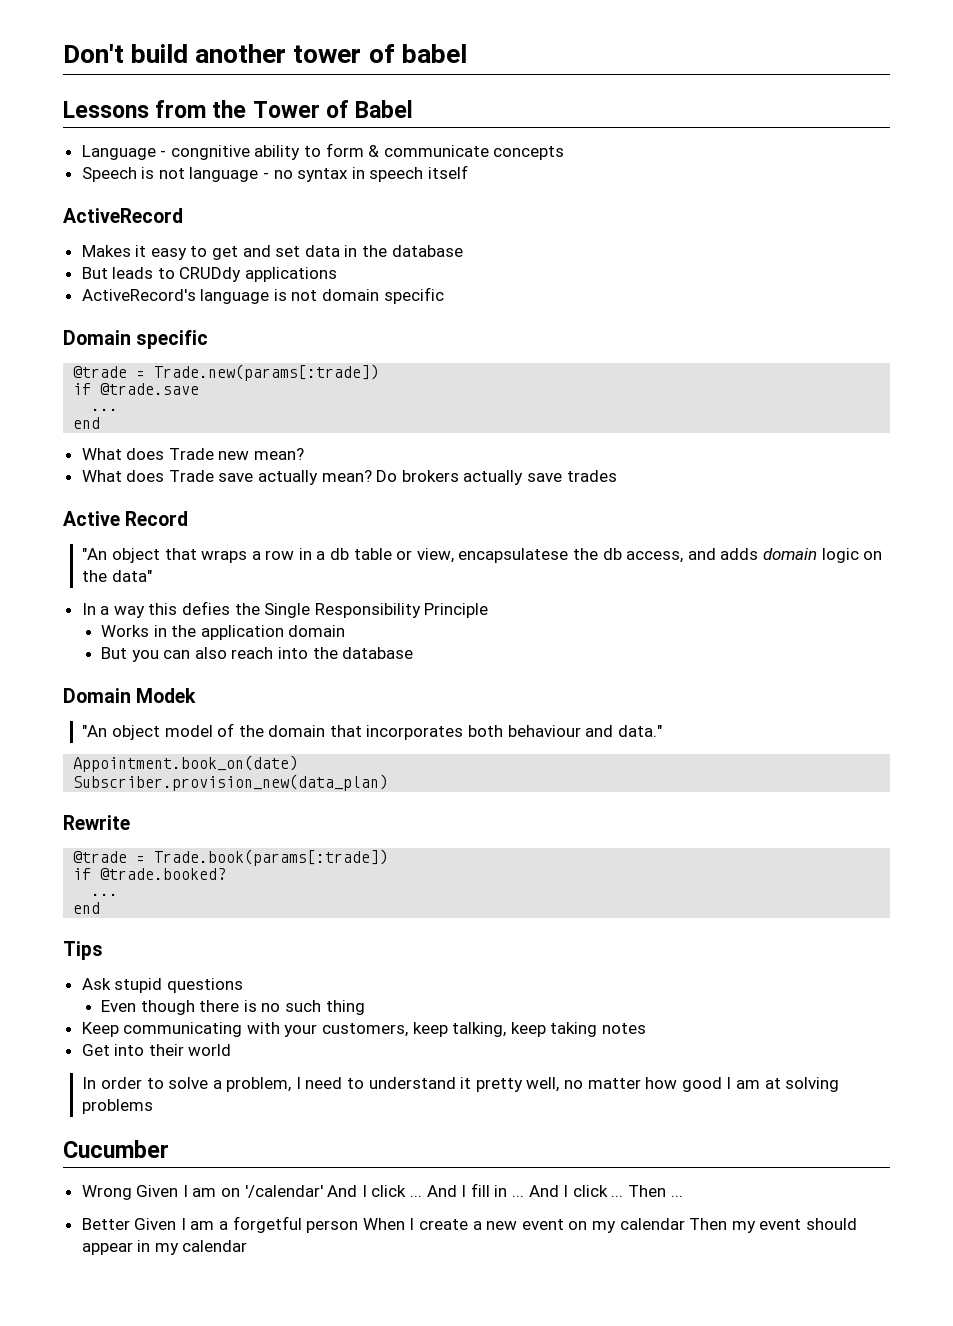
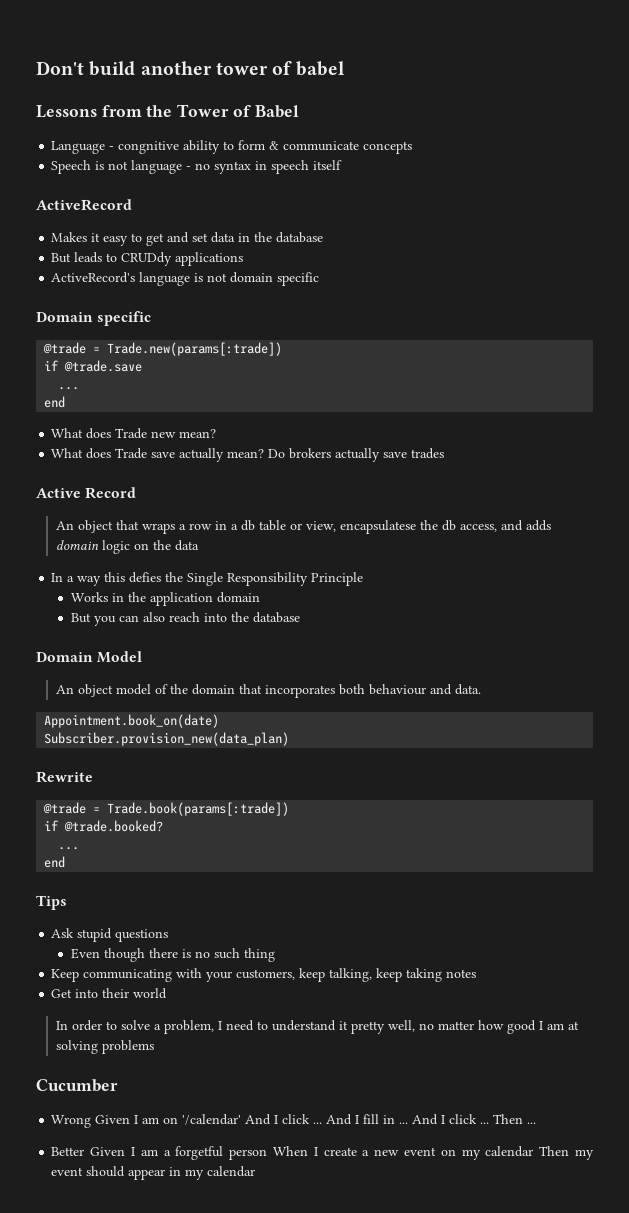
[82,548,108,560] "An -> [55,521,74,530] An
[111,570,152,582] data" -> [174,540,199,551] data
[136,688,197,703] [82,725,108,737] Modek // "An -> [97,651,143,663] [55,685,74,694] Model // An
[617,725,662,737] data." -> [454,684,481,695] data.

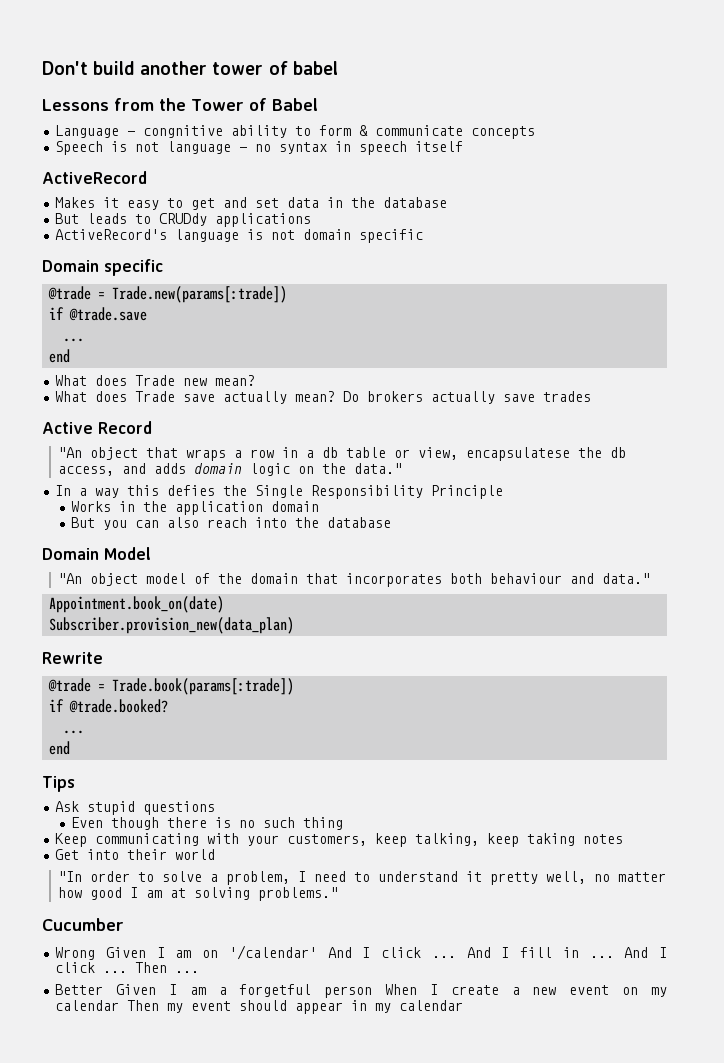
[55,521,74,530] An -> [57,447,82,458] "An
[174,540,199,551] data -> [353,463,402,474] data."
[55,685,74,694] An -> [57,573,82,584] "An
[454,684,481,695] data. -> [601,573,650,584] data."
[55,1021,68,1030] In -> [57,871,82,882] "In
[101,1040,154,1054] problems -> [257,887,338,901] problems."

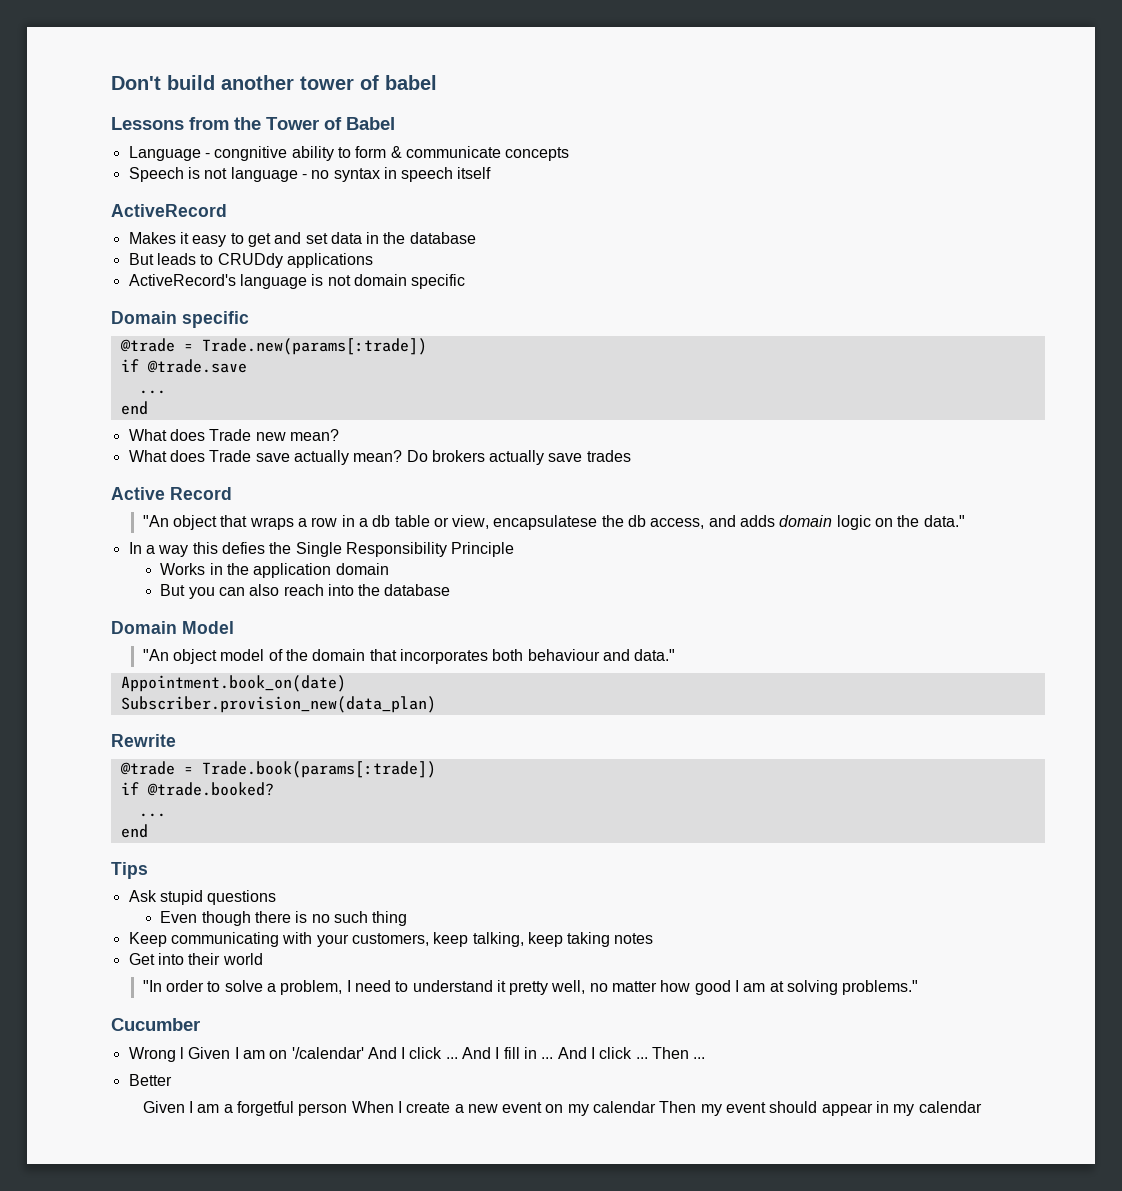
(96, 953) none -> [179,1047,184,1059] l
(104, 989) none -> (172, 1080) //

